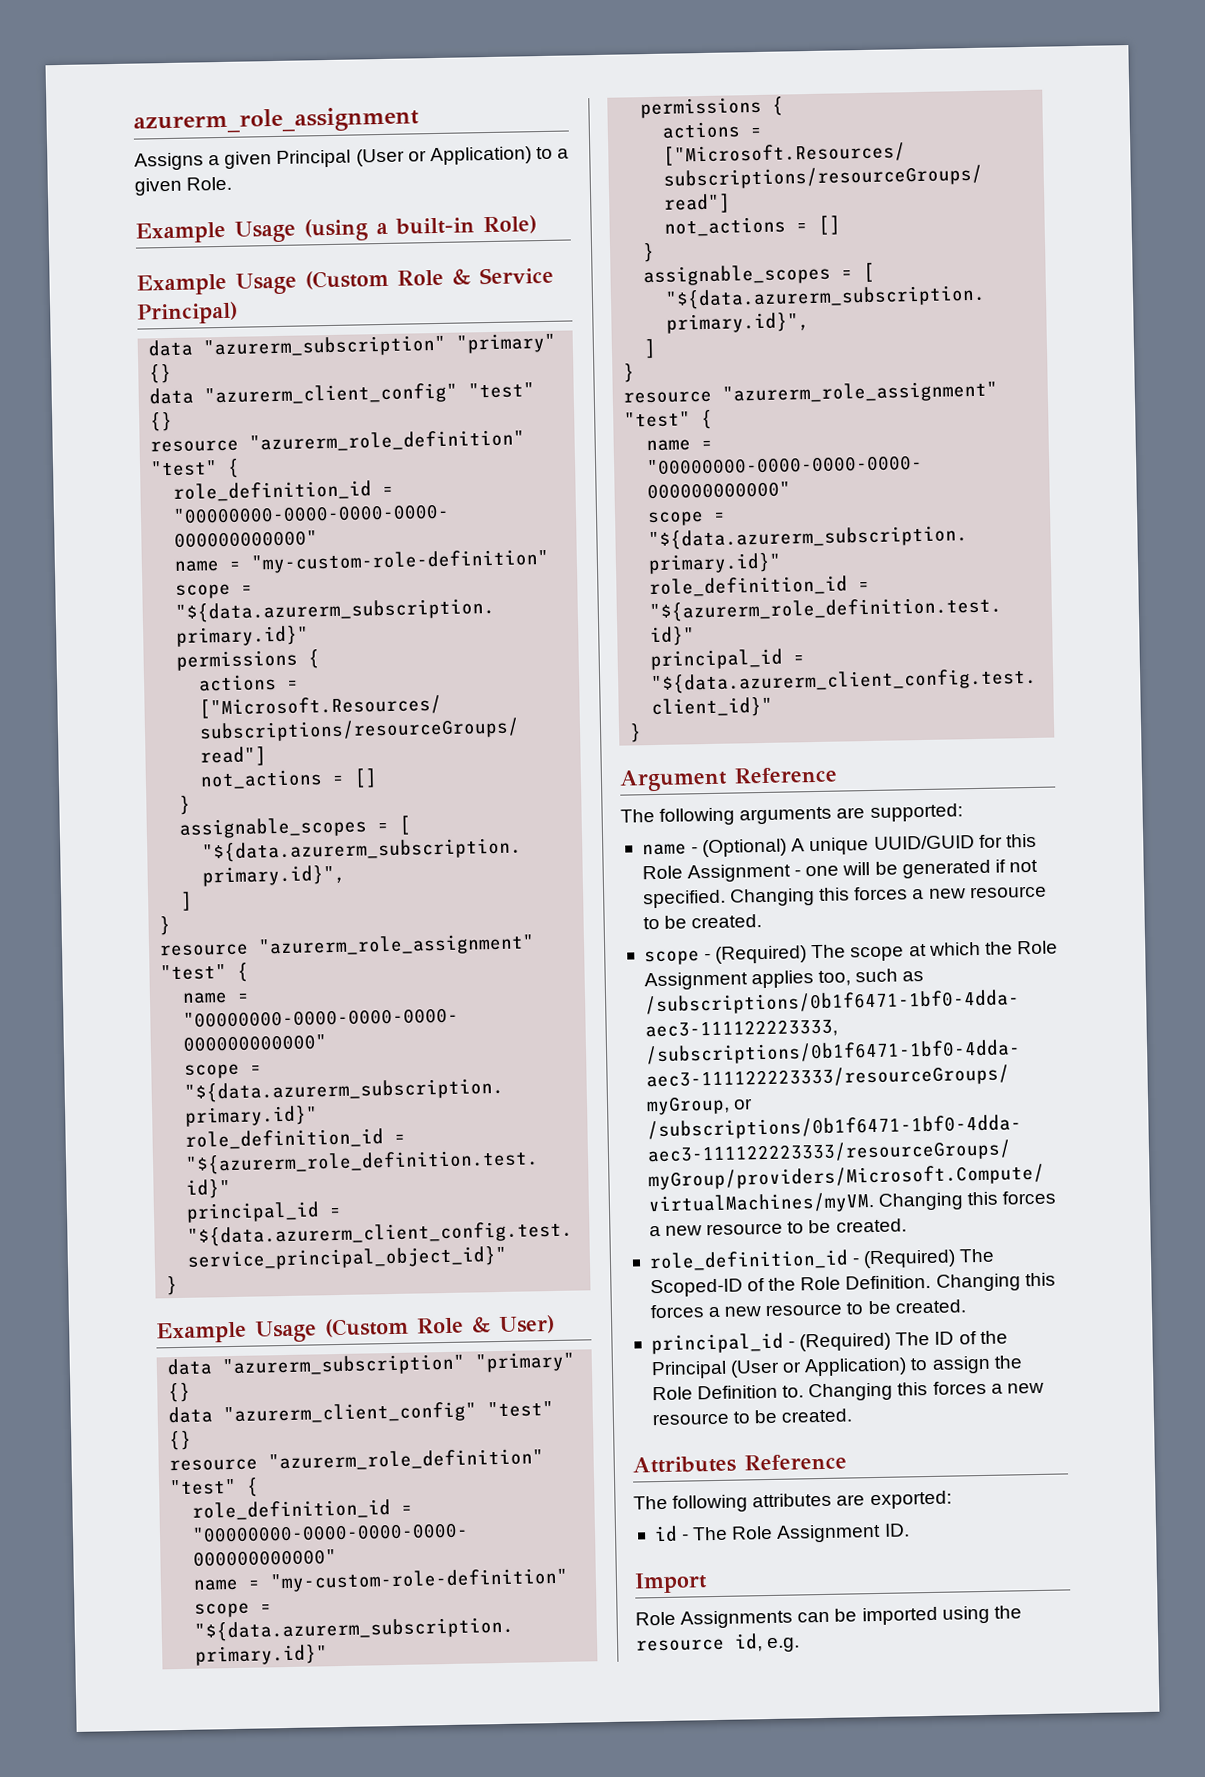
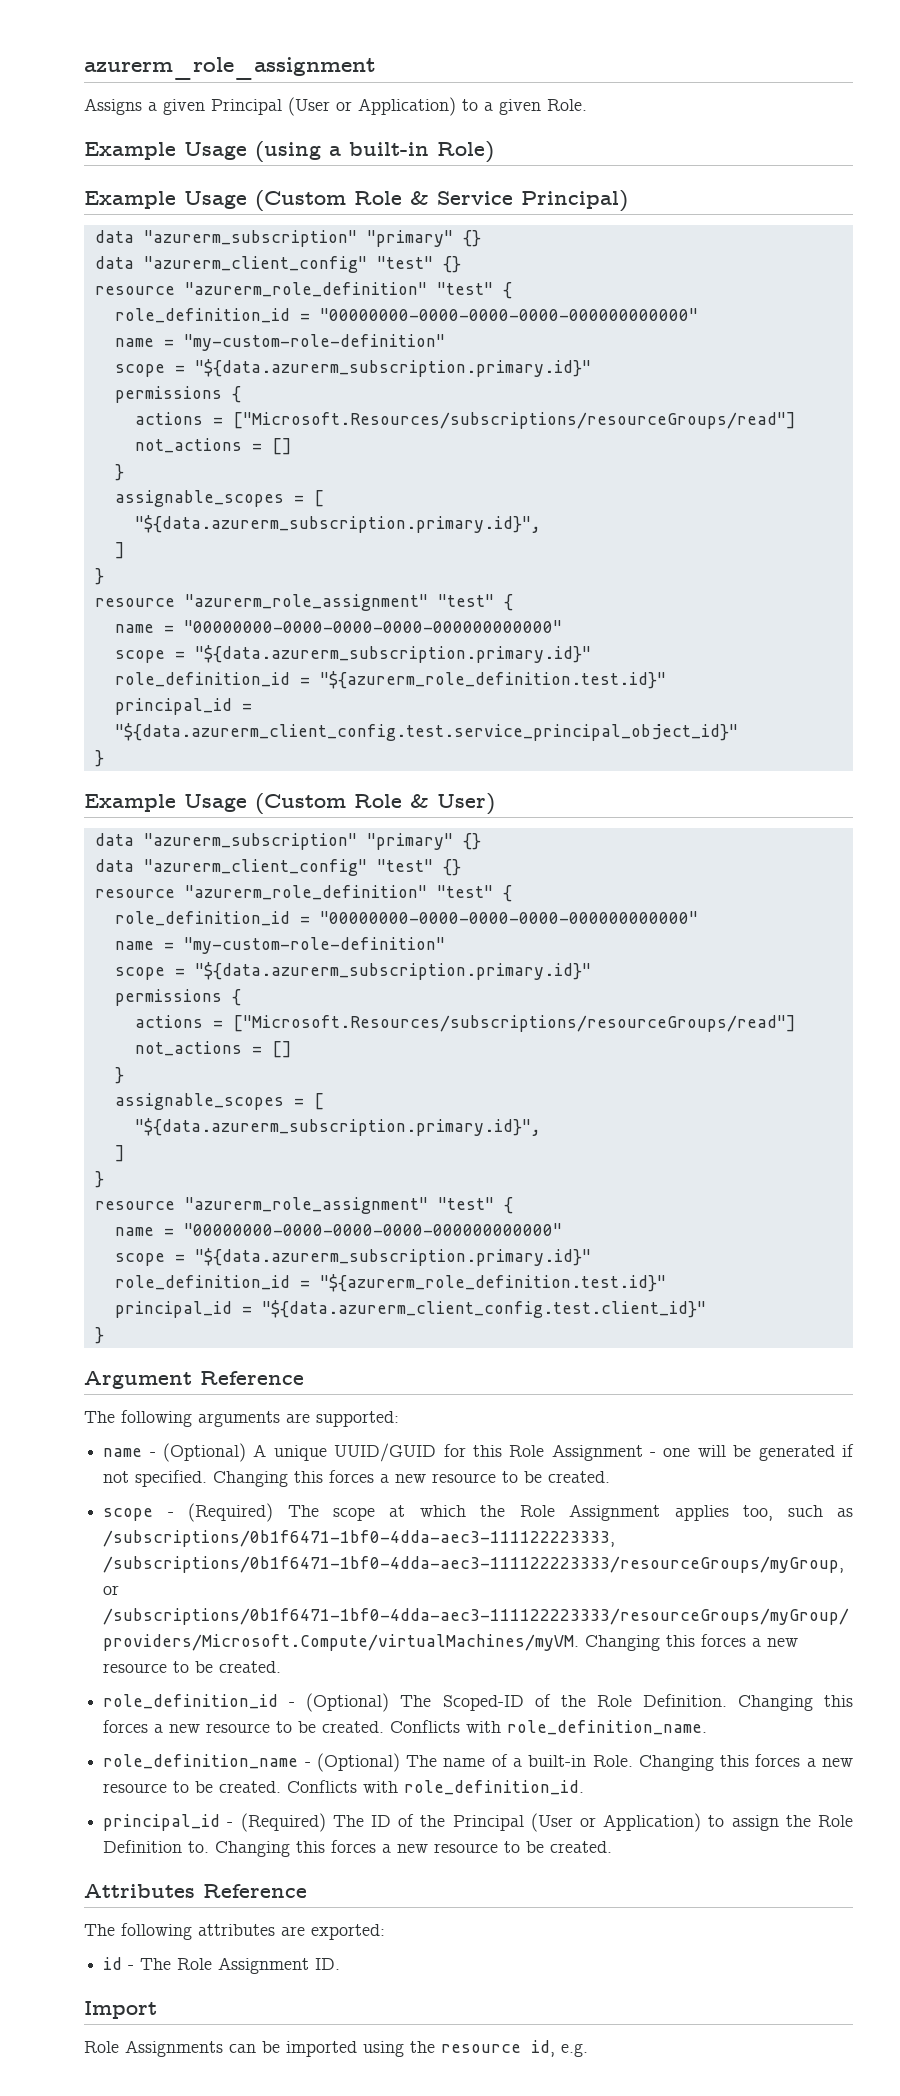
[863,1249,957,1269] (Required) -> [306,1693,390,1712] (Optional)
(966, 1306) none -> [390,1720,708,1735] [103,1753,854,1772] [103,1780,585,1795] Conflicts with role_definition_name. // role_definition_name - (Optional) The name of a built-in Role. Changing this forces a new resource to be created. Conflicts with role_definition_id.

